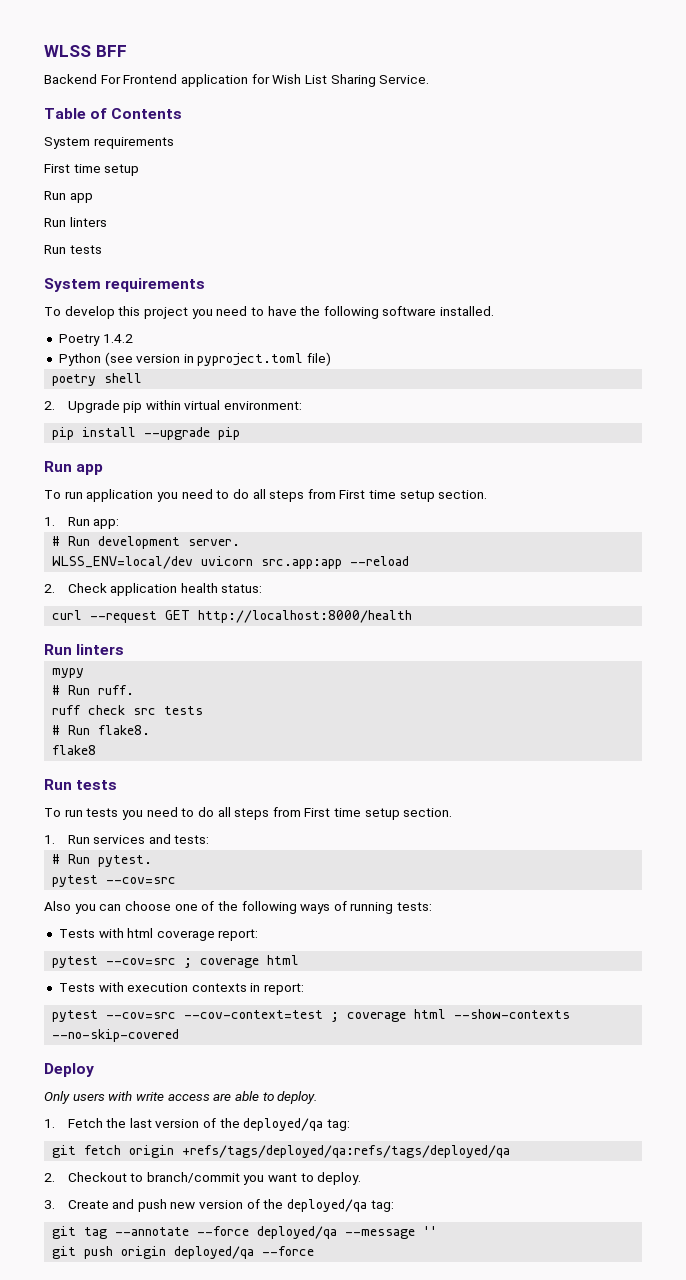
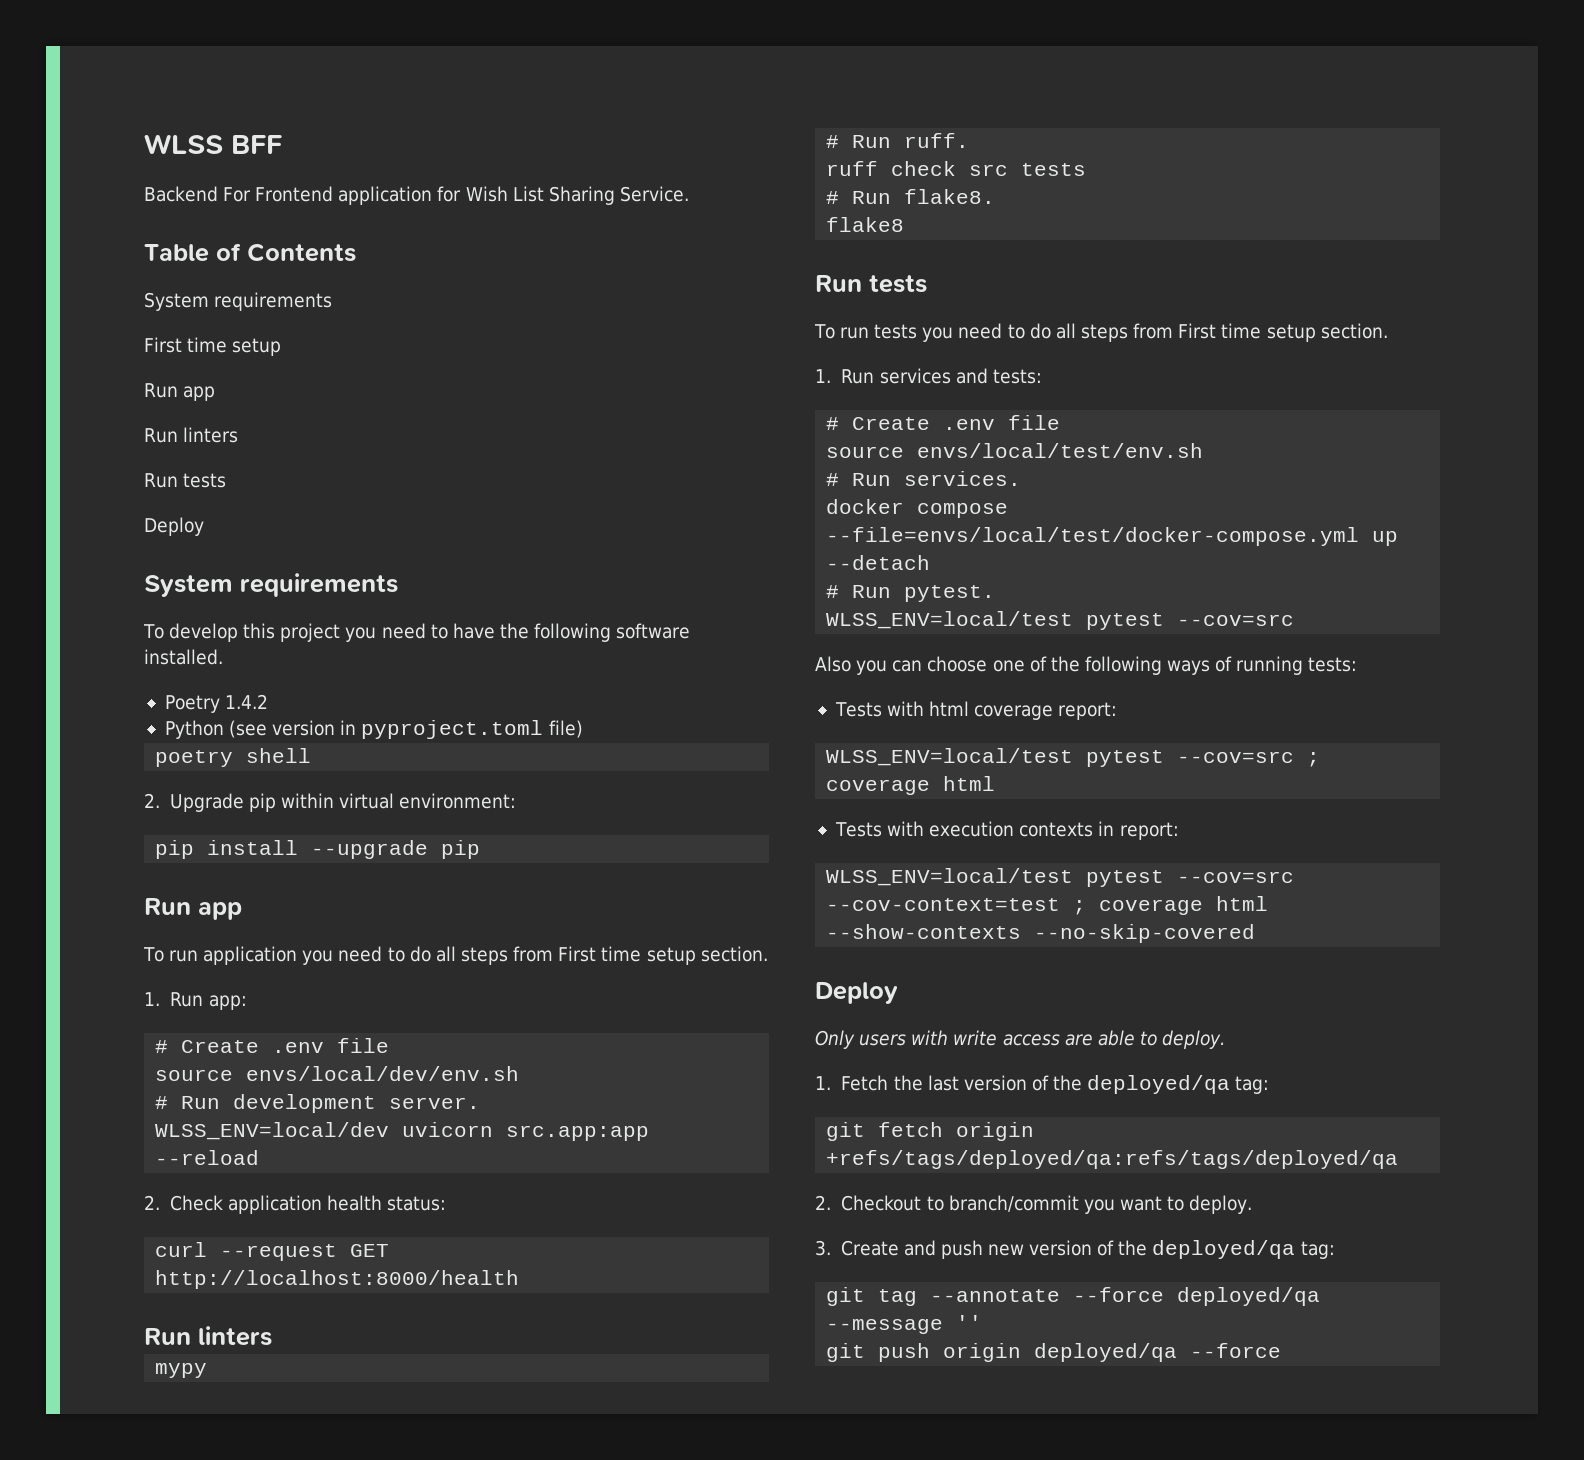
(102, 249) none -> [144,517,204,536] // Deploy
(120, 524) none -> [155,1038,390,1053] [155,1066,520,1081] // # Create .env file // source envs/local/dev/env.sh
(210, 839) none -> [826,415,1061,430] [826,443,1204,458] [826,471,1022,486] [826,499,1009,518] [826,527,1399,546] [826,555,931,570] // # Create .env file // source envs/local/test/env.sh // # Run services. // docker compose --file=envs/local/test/docker-compose.yml up --detach
(153, 861) none -> [826,611,1074,629] WLSS_ENV=local/test
(259, 935) none -> [826,748,1074,766] WLSS_ENV=local/test
(305, 989) none -> [826,868,1074,886] WLSS_ENV=local/test

